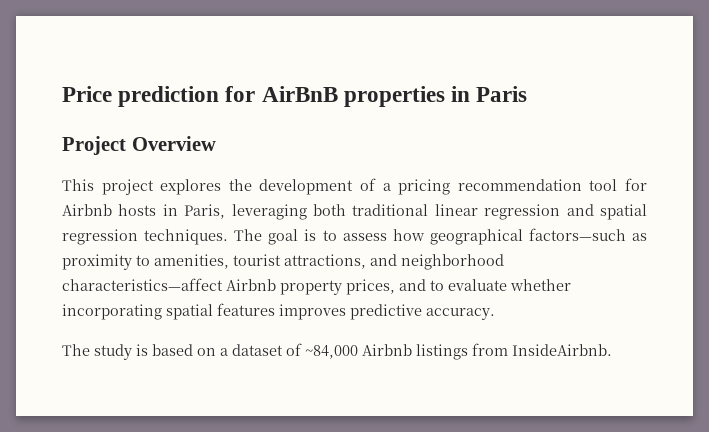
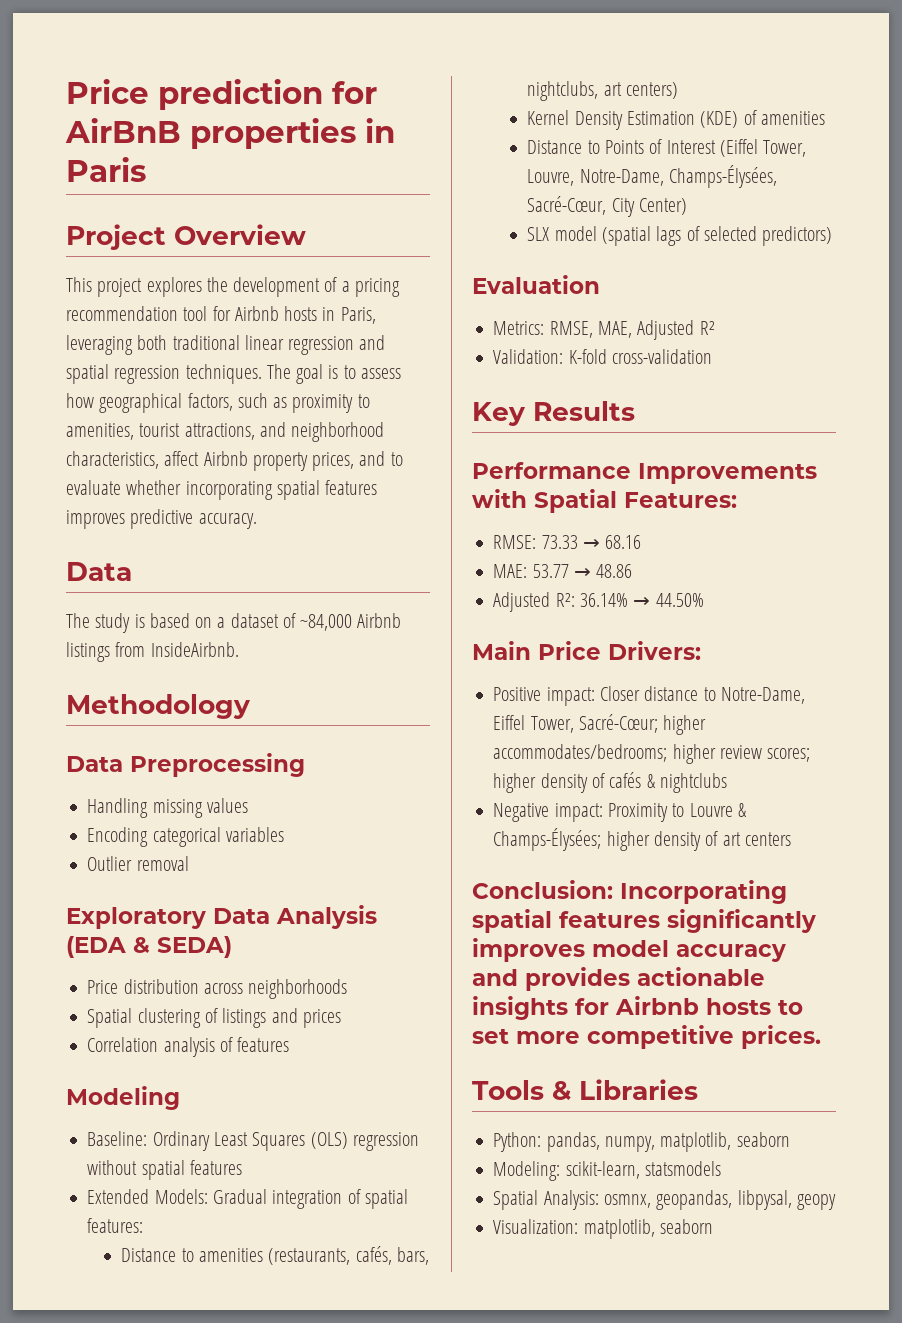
[528,228,626,241] factors—such -> [187,393,268,411] factors, such
[62,278,223,291] characteristics—affect -> [66,451,200,469] characteristics, affect
(495, 314) none -> [66,562,132,581] // Data
(612, 350) none -> [66,694,251,719] [66,753,305,777] [87,798,248,818] [87,827,284,847] [87,856,189,871] [66,905,377,929] [66,936,232,958] [87,979,348,999] [87,1008,341,1028] [87,1037,290,1057] [66,1086,180,1110] [87,1131,419,1151] [87,1160,242,1180] [87,1189,408,1209] [87,1218,144,1233] [121,1246,429,1265] [527,81,678,101] [527,110,825,130] [527,139,807,157] [527,165,777,188] [527,196,687,217] [527,226,833,246] [472,275,600,294] [493,320,715,340] [493,349,712,364] [472,401,635,426] [472,462,817,484] [472,489,737,513] [493,535,642,549] [493,564,633,578] [493,592,704,612] [472,641,701,660] [493,686,805,706] [493,714,707,735] [493,744,811,764] [493,772,727,793] [493,803,747,822] [493,828,791,851] [472,880,787,904] [472,909,816,933] [472,938,786,962] [472,967,765,991] [472,996,803,1020] [472,1025,821,1049] [472,1079,698,1100] [493,1132,790,1152] [493,1161,721,1181] [493,1190,836,1210] [493,1219,713,1239] // Methodology // Data Preprocessing // Handling missing values // Encoding categorical variables // Outlier removal // Exploratory Data Analysis (EDA & SEDA) // Price distribution across neighborhoods // Spatial clustering of listings and prices // Correlation analysis of features // Modeling // Baseline: Ordinary Least Squares (OLS) regression without spatial features // Extended Models: Gradual integration of spatial features: // Distance to amenities (restaurants, cafés, bars, nightclubs, art centers) // Kernel Density Estimation (KDE) of amenities // Distance to Points of Interest (Eiffel Tower, Louvre, Notre-Dame, Champs-Élysées, Sacré-Cœur, City Center) // SLX model (spatial lags of selected predictors) // Evaluation // Metrics: RMSE, MAE, Adjusted R² // Validation: K-fold cross-validation // Key Results // Performance Improvements with Spatial Features: // RMSE: 73.33 → 68.16 // MAE: 53.77 → 48.86 // Adjusted R²: 36.14% → 44.50% // Main Price Drivers: // Positive impact: Closer distance to Notre-Dame, Eiffel Tower, Sacré-Cœur; higher accommodates/bedrooms; higher review scores; higher density of cafés & nightclubs // Negative impact: Proximity to Louvre & Champs-Élysées; higher density of art centers // Conclusion: Incorporating spatial features significantly improves model accuracy and provides actionable insights for Airbnb hosts to set more competitive prices. // Tools & Libraries // Python: pandas, numpy, matplotlib, seaborn // Modeling: scikit-learn, statsmodels // Spatial Analysis: osmnx, geopandas, libpysal, geopy // Visualization: matplotlib, seaborn

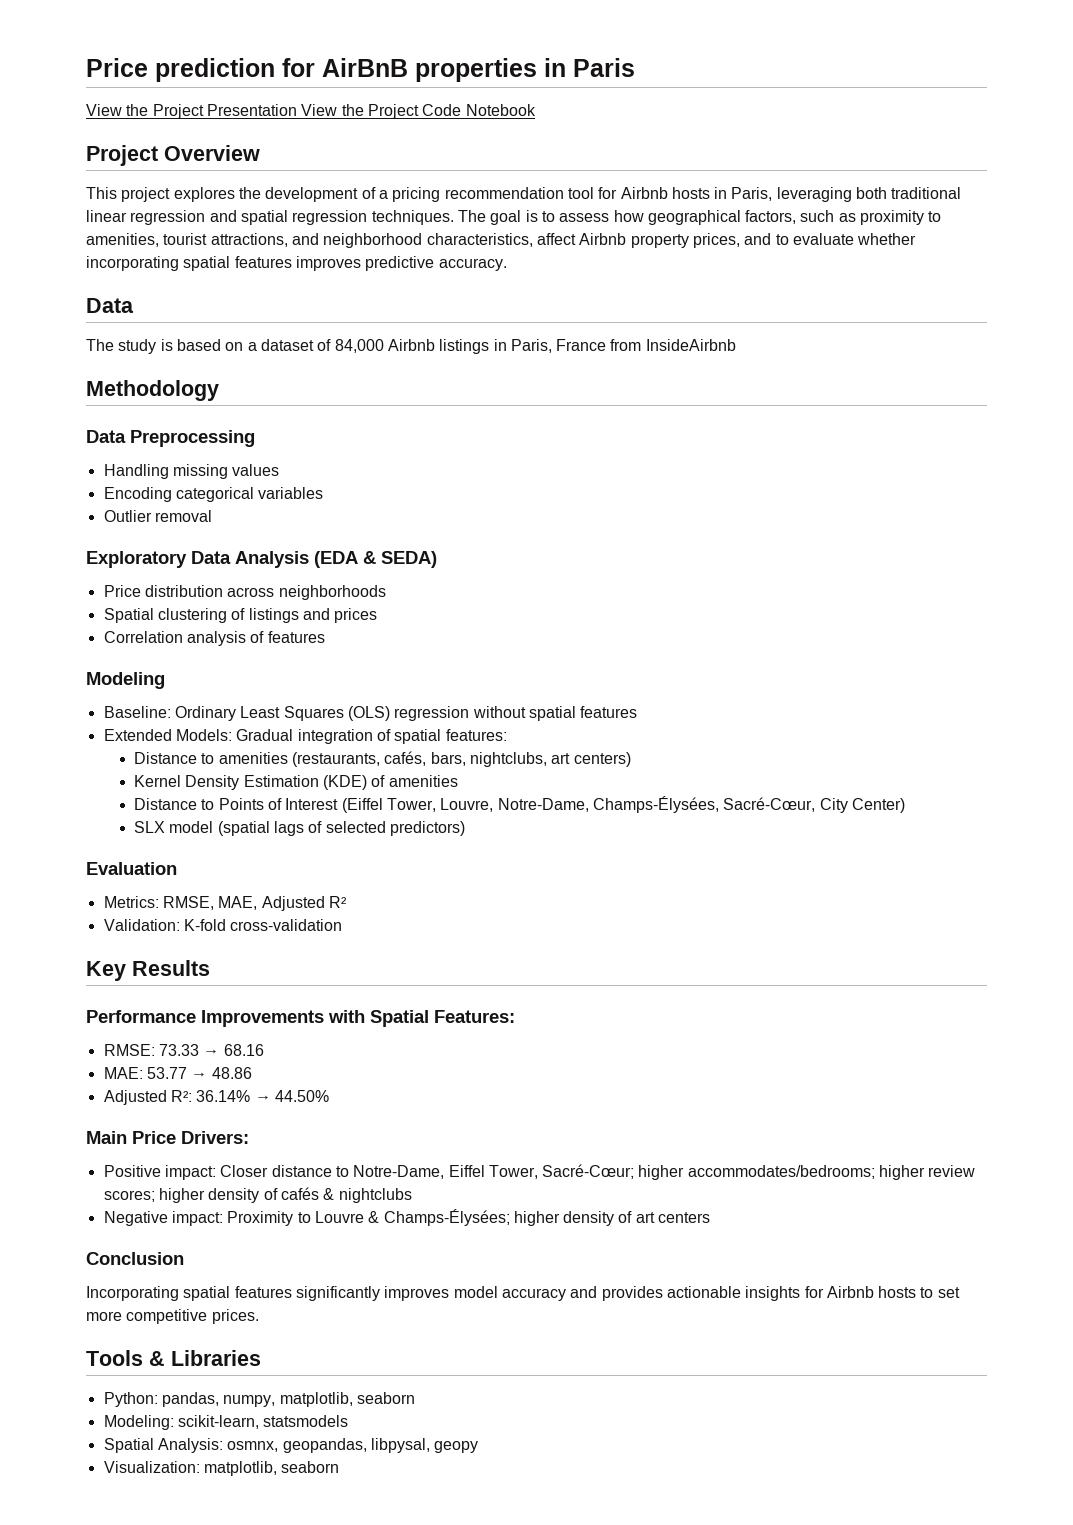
(146, 169) none -> [86,104,536,119] // View the Project Presentation View the Project Code Notebook
[300,614,353,631] ~84,000 -> [334,339,384,353] 84,000
[115,642,239,657] from InsideAirbnb. -> [493,339,736,353] in Paris, France from InsideAirbnb
[472,880,613,899] Conclusion: -> [86,1252,184,1265] Conclusion //

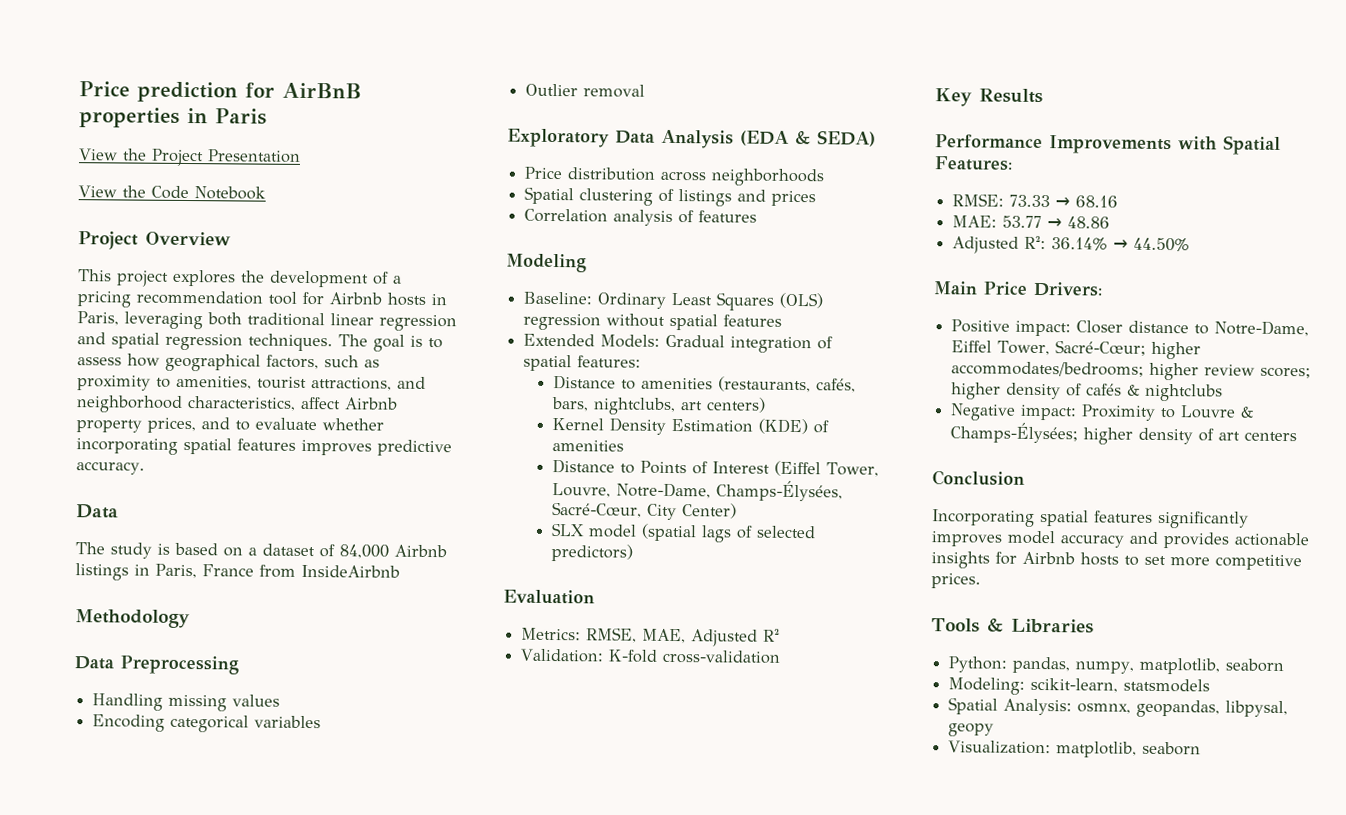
[301,104,419,119] View the Project -> [78,185,146,198] // View the

